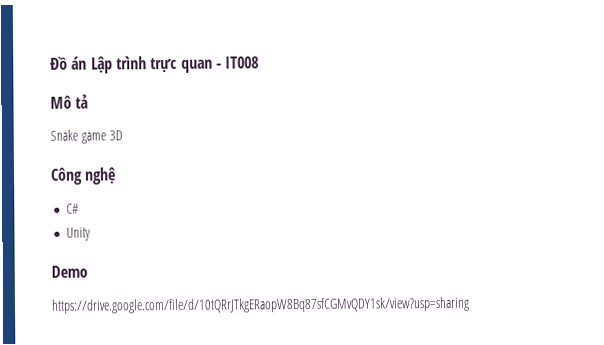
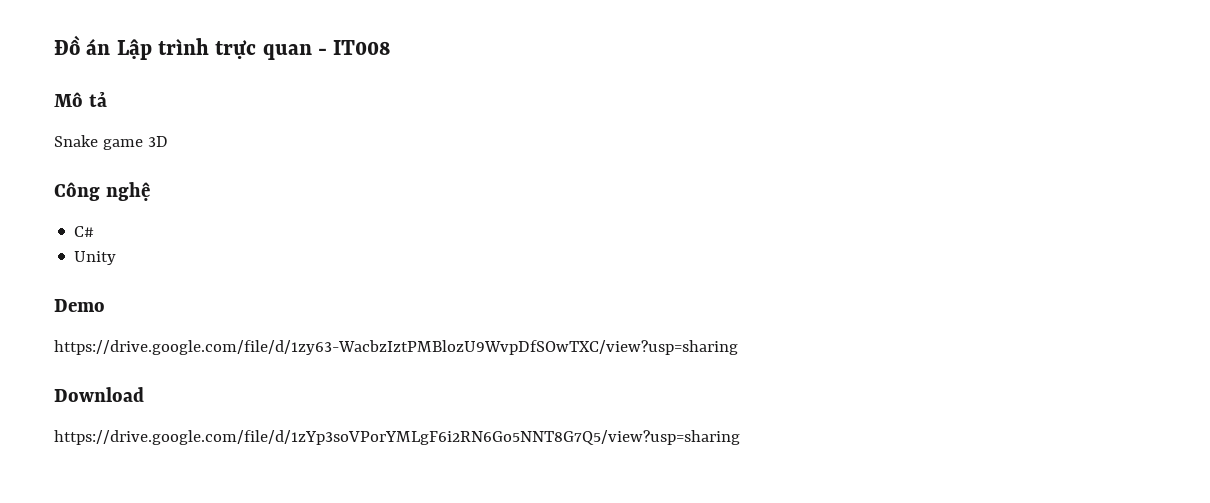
[51,296,470,314] https://drive.google.com/file/d/10tQRrJTkgERaopW8Bq87sfCGMvQDY1sk/view?usp=sharing -> [54,340,738,355] [54,387,144,402] [54,430,740,445] https://drive.google.com/file/d/1zy63-WacbzIztPMBlozU9WvpDfSOwTXC/view?usp=sharing // Download // https://drive.google.com/file/d/1zYp3soVPorYMLgF6i2RN6Go5NNT8G7Q5/view?usp=sharing

